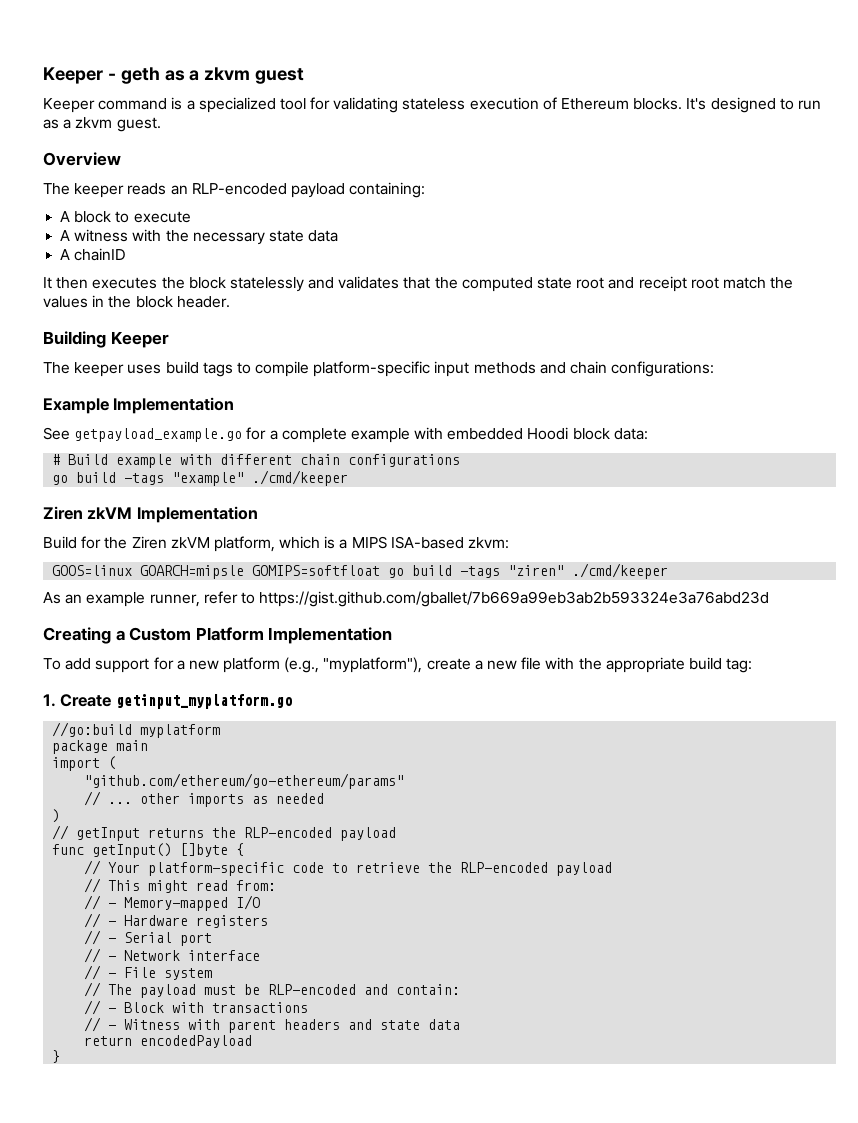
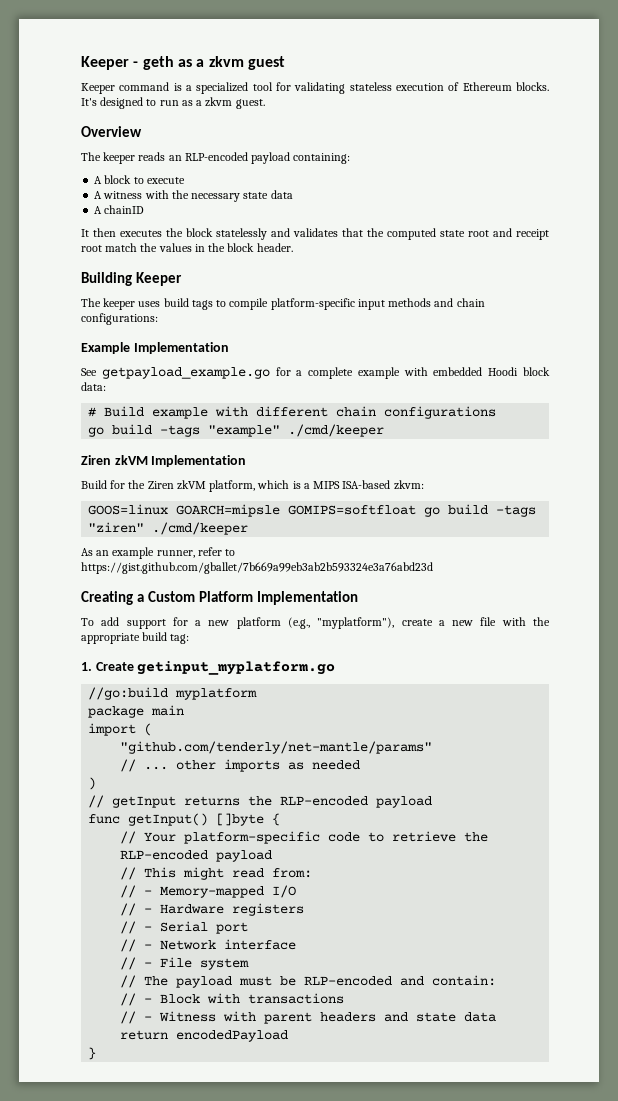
[84,773,405,789] "github.com/ethereum/go-ethereum/params" -> [120,741,433,754] "github.com/tenderly/net-mantle/params"

